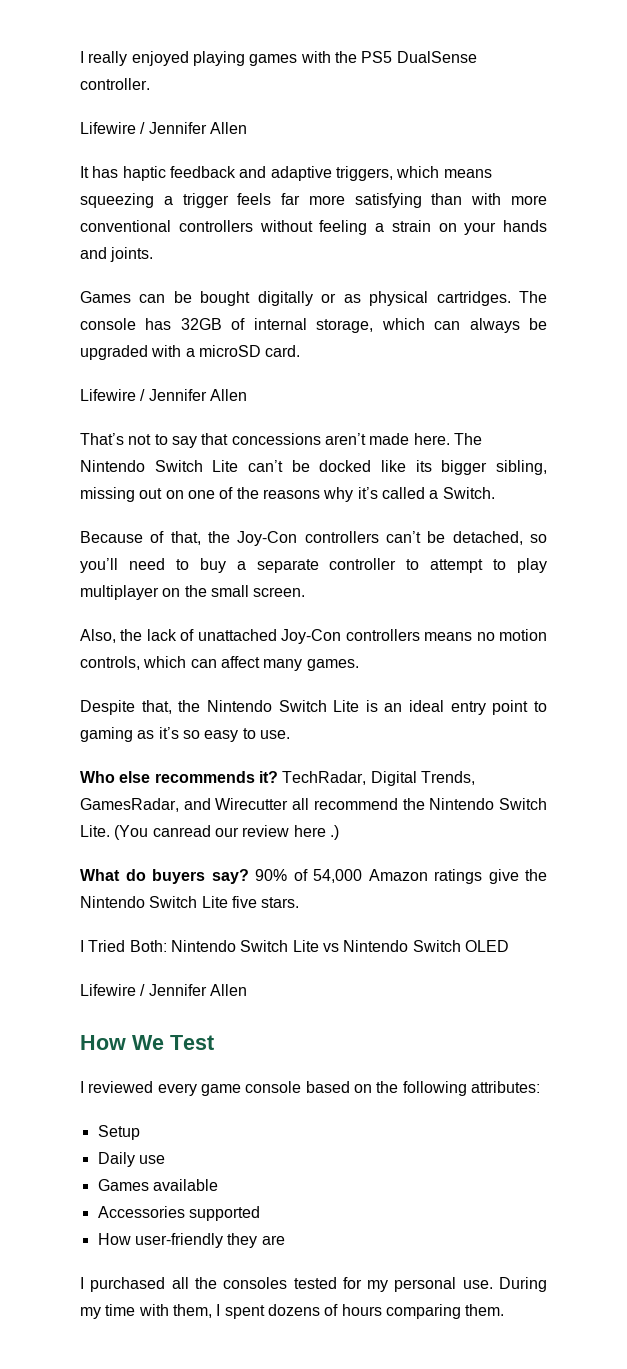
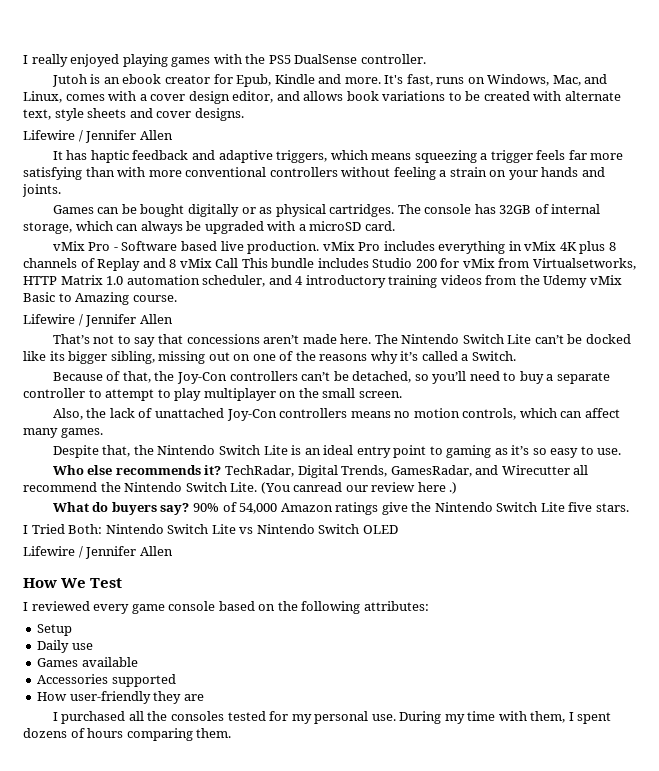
(150, 84) none -> [51,74,608,87] [23,91,621,104] [23,108,244,121] // Jutoh is an ebook creator for Epub, Kindle and more. It's fast, runs on Windows, Mac, and Linux, comes with a cover design editor, and allows book variations to be created with alternate text, style sheets and cover designs.
(301, 351) none -> [52,241,616,254] [23,258,636,271] [23,275,622,288] [23,292,177,305] // vMix Pro - Software based live production. vMix Pro includes everything in vMix 4K plus 8 channels of Replay and 8 vMix Call This bundle includes Studio 200 for vMix from Virtualsetworks, HTTP Matrix 1.0 automation scheduler, and 4 introductory training videos from the Udemy vMix Basic to Amazing course.

